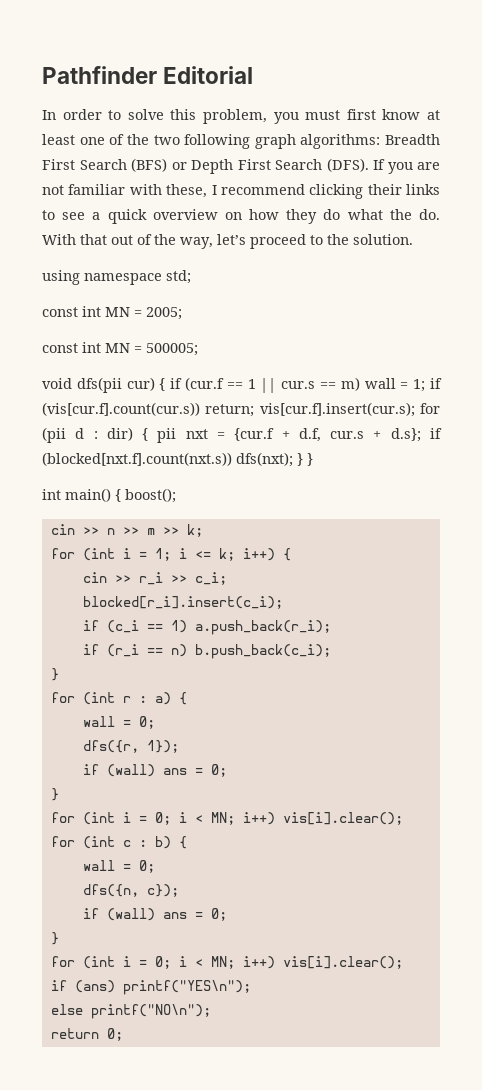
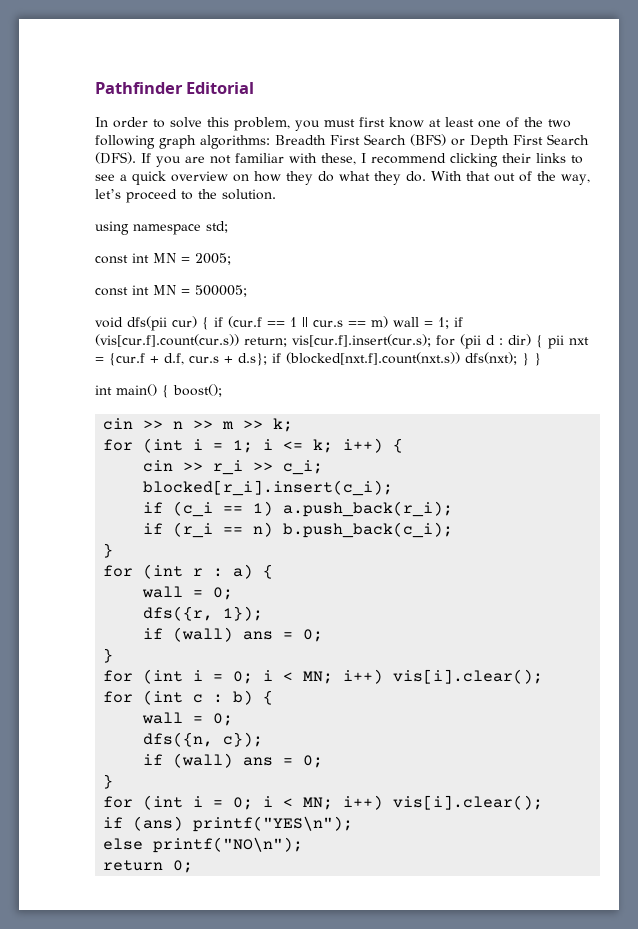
[389,209,412,220] the -> [374,171,401,185] they

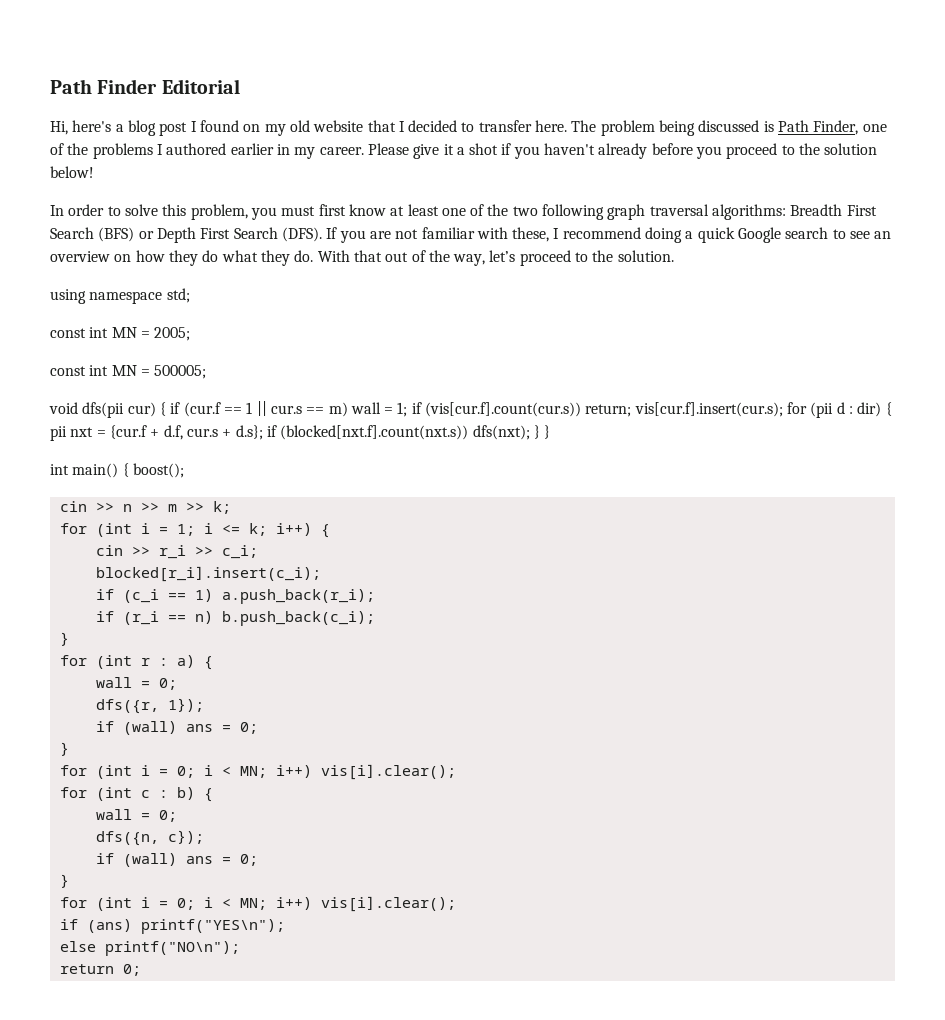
[95,82,183,94] Pathfinder -> [50,79,158,94] Path Finder
(255, 88) none -> [50,120,887,136] [50,143,878,159] [50,166,94,178] // Hi, here's a blog post I found on my old website that I decided to transfer here. The problem being discussed is Path Finder, one of the problems I authored earlier in my career. Please give it a shot if you haven't already before you proceed to the solution below!
(196, 142) none -> [649,204,709,216] traversal
[450,153,583,167] [95,171,166,185] clicking their links to see a quick -> [645,227,892,243] doing a quick Google search to see an

